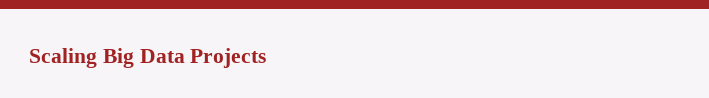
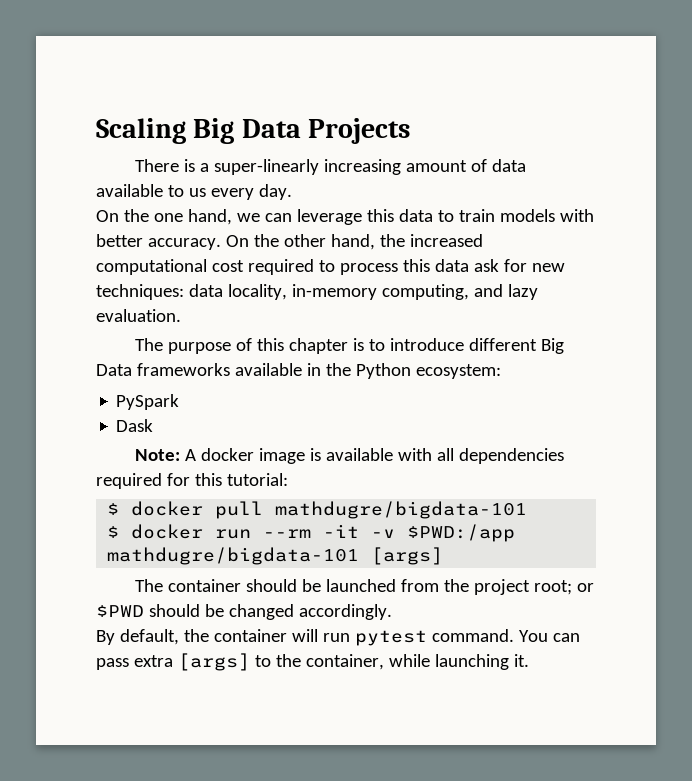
(267, 58) none -> [135,159,527,175] [96,184,292,200] [96,209,594,225] [96,234,483,250] [96,259,565,275] [96,284,538,300] [96,309,181,322] [135,338,565,354] [96,363,501,379] [116,394,180,410] [116,419,154,432] [135,448,565,464] [96,473,288,489] [107,501,528,519] [107,524,516,542] [107,547,444,565] [135,579,595,595] [96,604,392,620] [96,629,580,646] [96,653,529,671] // There is a super-linearly increasing amount of data available to us every day. // On the one hand, we can leverage this data to train models with better accuracy. On the other hand, the increased computational cost required to process this data ask for new techniques: data locality, in-memory computing, and lazy evaluation. // The purpose of this chapter is to introduce different Big Data frameworks available in the Python ecosystem: // PySpark // Dask // Note: A docker image is available with all dependencies required for this tutorial: // $ docker pull mathdugre/bigdata-101 // $ docker run --rm -it -v $PWD:/app mathdugre/bigdata-101 [args] // The container should be launched from the project root; or $PWD should be changed accordingly. // By default, the container will run pytest command. You can pass extra [args] to the container, while launching it.

